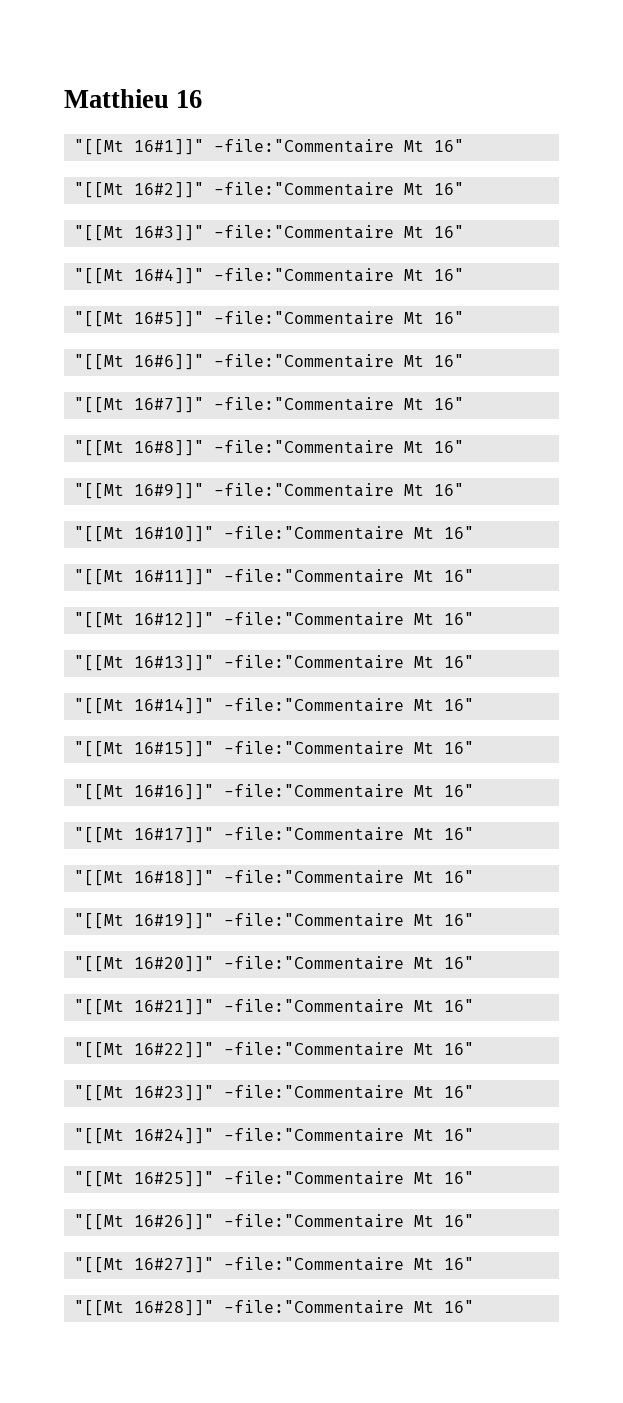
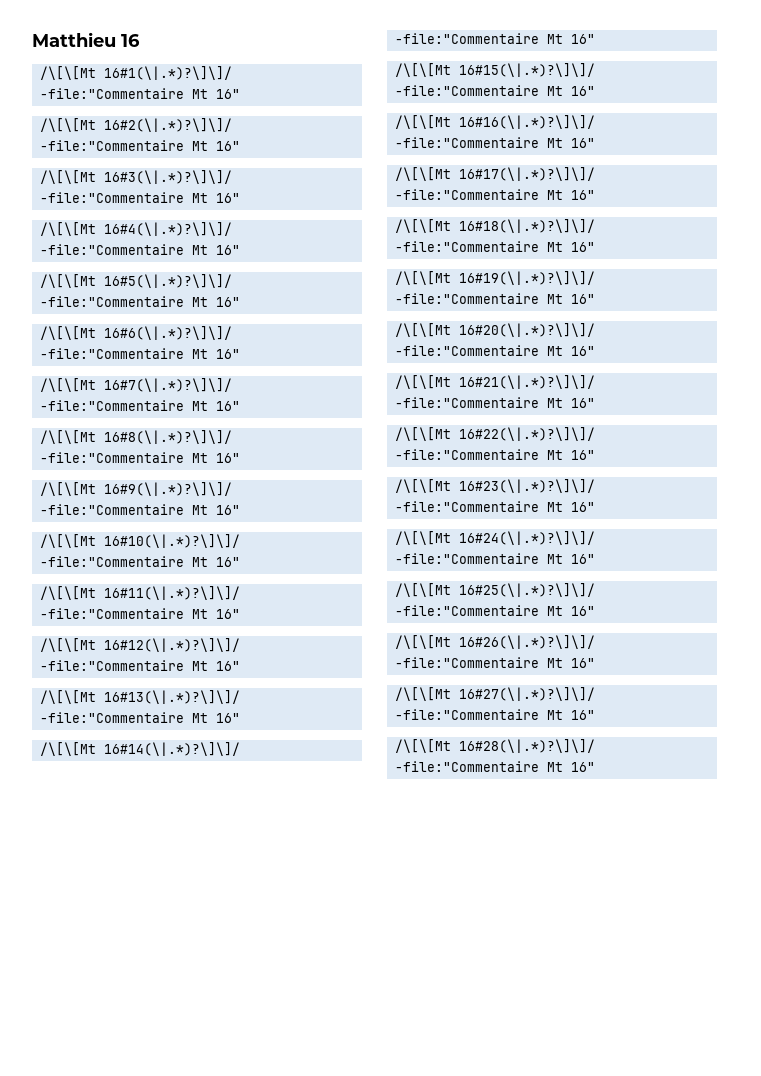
[74,139,465,155] [74,182,465,198] [74,225,465,241] [74,268,465,284] [74,311,465,327] [74,354,465,370] [74,397,465,413] [74,440,465,456] [74,483,465,499] [74,526,475,542] [74,569,475,585] [74,612,475,628] [74,655,475,671] [74,698,475,714] [74,741,475,757] [74,784,475,800] [74,827,475,843] [74,870,475,886] [74,913,475,929] [74,956,475,972] [74,999,475,1015] [74,1042,475,1058] [74,1085,475,1101] [74,1128,475,1144] [74,1171,475,1187] [74,1214,475,1230] [74,1257,475,1273] [74,1300,215,1316] "[[Mt 16#1]]" -file:"Commentaire Mt 16" // "[[Mt 16#2]]" -file:"Commentaire Mt 16" // "[[Mt 16#3]]" -file:"Commentaire Mt 16" // "[[Mt 16#4]]" -file:"Commentaire Mt 16" // "[[Mt 16#5]]" -file:"Commentaire Mt 16" // "[[Mt 16#6]]" -file:"Commentaire Mt 16" // "[[Mt 16#7]]" -file:"Commentaire Mt 16" // "[[Mt 16#8]]" -file:"Commentaire Mt 16" // "[[Mt 16#9]]" -file:"Commentaire Mt 16" // "[[Mt 16#10]]" -file:"Commentaire Mt 16" // "[[Mt 16#11]]" -file:"Commentaire Mt 16" // "[[Mt 16#12]]" -file:"Commentaire Mt 16" // "[[Mt 16#13]]" -file:"Commentaire Mt 16" // "[[Mt 16#14]]" -file:"Commentaire Mt 16" // "[[Mt 16#15]]" -file:"Commentaire Mt 16" // "[[Mt 16#16]]" -file:"Commentaire Mt 16" // "[[Mt 16#17]]" -file:"Commentaire Mt 16" // "[[Mt 16#18]]" -file:"Commentaire Mt 16" // "[[Mt 16#19]]" -file:"Commentaire Mt 16" // "[[Mt 16#20]]" -file:"Commentaire Mt 16" // "[[Mt 16#21]]" -file:"Commentaire Mt 16" // "[[Mt 16#22]]" -file:"Commentaire Mt 16" // "[[Mt 16#23]]" -file:"Commentaire Mt 16" // "[[Mt 16#24]]" -file:"Commentaire Mt 16" // "[[Mt 16#25]]" -file:"Commentaire Mt 16" // "[[Mt 16#26]]" -file:"Commentaire Mt 16" // "[[Mt 16#27]]" -file:"Commentaire Mt 16" // "[[Mt 16#28]]" -> [39,66,232,80] [39,88,240,99] [39,118,232,132] [39,140,240,151] [39,170,232,184] [39,192,240,203] [39,222,232,236] [39,244,240,255] [39,274,232,288] [39,296,240,307] [39,326,232,340] [39,348,240,359] [39,378,232,392] [39,400,240,411] [39,430,232,444] [39,452,240,463] [39,482,232,496] [39,504,240,515] [39,534,240,548] [39,556,240,567] [39,586,240,600] [39,608,240,619] [39,638,240,652] [39,660,240,671] [39,690,240,704] [39,712,240,723] [39,742,240,756] [394,33,595,44] [394,63,595,77] [394,85,595,96] [394,115,595,129] [394,137,595,148] [394,167,595,181] [394,189,595,200] [394,219,595,233] [394,241,595,252] [394,271,595,285] [394,293,595,304] [394,323,595,337] [394,345,595,356] [394,375,595,389] [394,397,595,408] [394,427,595,441] [394,449,595,460] [394,479,595,493] [394,501,595,512] [394,531,595,545] [394,553,595,564] [394,583,595,597] [394,605,595,616] [394,635,595,649] [394,657,595,668] [394,687,595,701] [394,709,595,720] [394,739,595,753] /\[\[Mt 16#1(\|.*)?\]\]/ -file:"Commentaire Mt 16" // /\[\[Mt 16#2(\|.*)?\]\]/ -file:"Commentaire Mt 16" // /\[\[Mt 16#3(\|.*)?\]\]/ -file:"Commentaire Mt 16" // /\[\[Mt 16#4(\|.*)?\]\]/ -file:"Commentaire Mt 16" // /\[\[Mt 16#5(\|.*)?\]\]/ -file:"Commentaire Mt 16" // /\[\[Mt 16#6(\|.*)?\]\]/ -file:"Commentaire Mt 16" // /\[\[Mt 16#7(\|.*)?\]\]/ -file:"Commentaire Mt 16" // /\[\[Mt 16#8(\|.*)?\]\]/ -file:"Commentaire Mt 16" // /\[\[Mt 16#9(\|.*)?\]\]/ -file:"Commentaire Mt 16" // /\[\[Mt 16#10(\|.*)?\]\]/ -file:"Commentaire Mt 16" // /\[\[Mt 16#11(\|.*)?\]\]/ -file:"Commentaire Mt 16" // /\[\[Mt 16#12(\|.*)?\]\]/ -file:"Commentaire Mt 16" // /\[\[Mt 16#13(\|.*)?\]\]/ -file:"Commentaire Mt 16" // /\[\[Mt 16#14(\|.*)?\]\]/ -file:"Commentaire Mt 16" // /\[\[Mt 16#15(\|.*)?\]\]/ -file:"Commentaire Mt 16" // /\[\[Mt 16#16(\|.*)?\]\]/ -file:"Commentaire Mt 16" // /\[\[Mt 16#17(\|.*)?\]\]/ -file:"Commentaire Mt 16" // /\[\[Mt 16#18(\|.*)?\]\]/ -file:"Commentaire Mt 16" // /\[\[Mt 16#19(\|.*)?\]\]/ -file:"Commentaire Mt 16" // /\[\[Mt 16#20(\|.*)?\]\]/ -file:"Commentaire Mt 16" // /\[\[Mt 16#21(\|.*)?\]\]/ -file:"Commentaire Mt 16" // /\[\[Mt 16#22(\|.*)?\]\]/ -file:"Commentaire Mt 16" // /\[\[Mt 16#23(\|.*)?\]\]/ -file:"Commentaire Mt 16" // /\[\[Mt 16#24(\|.*)?\]\]/ -file:"Commentaire Mt 16" // /\[\[Mt 16#25(\|.*)?\]\]/ -file:"Commentaire Mt 16" // /\[\[Mt 16#26(\|.*)?\]\]/ -file:"Commentaire Mt 16" // /\[\[Mt 16#27(\|.*)?\]\]/ -file:"Commentaire Mt 16" // /\[\[Mt 16#28(\|.*)?\]\]/

